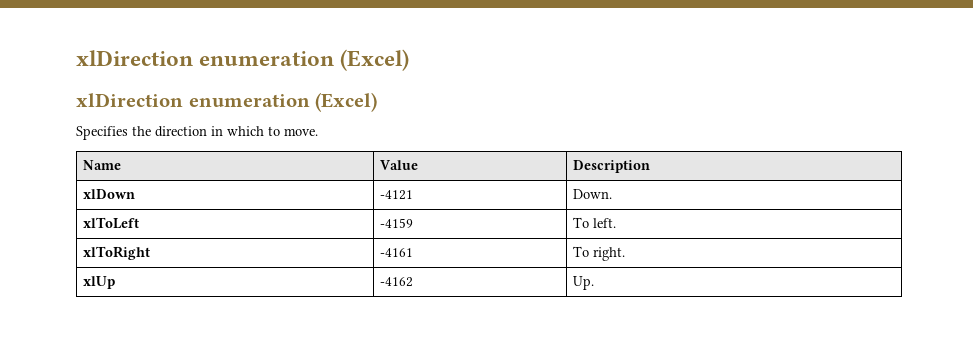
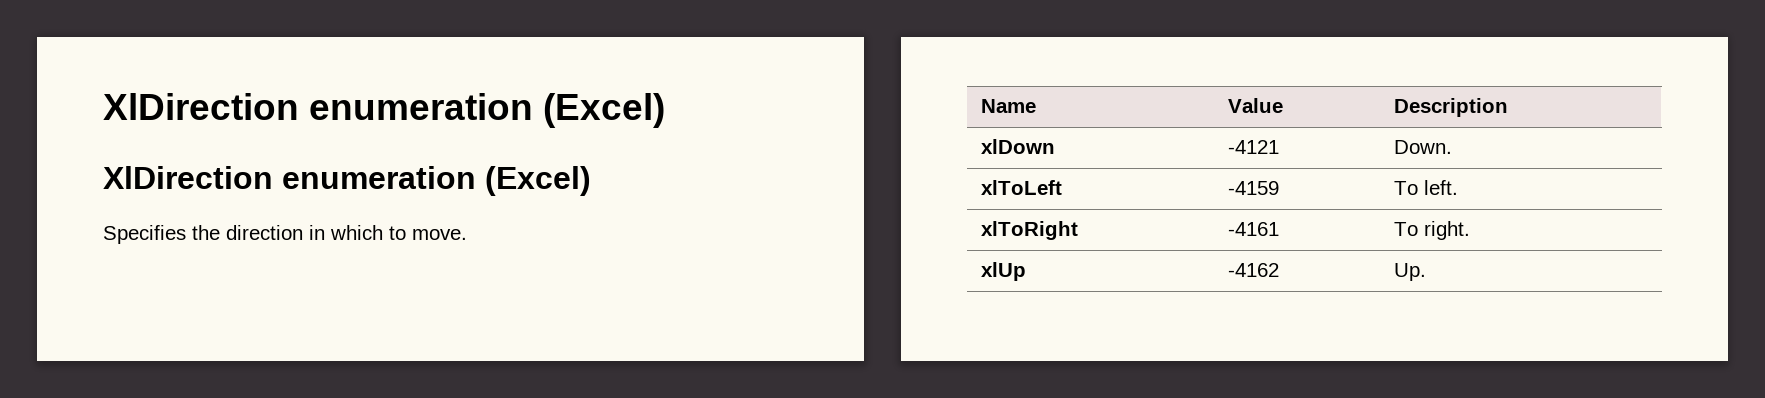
[76,49,410,71] [76,93,183,107] xlDirection enumeration (Excel) // xlDirection -> [103,93,665,128] [103,166,273,189] XlDirection enumeration (Excel) // XlDirection

